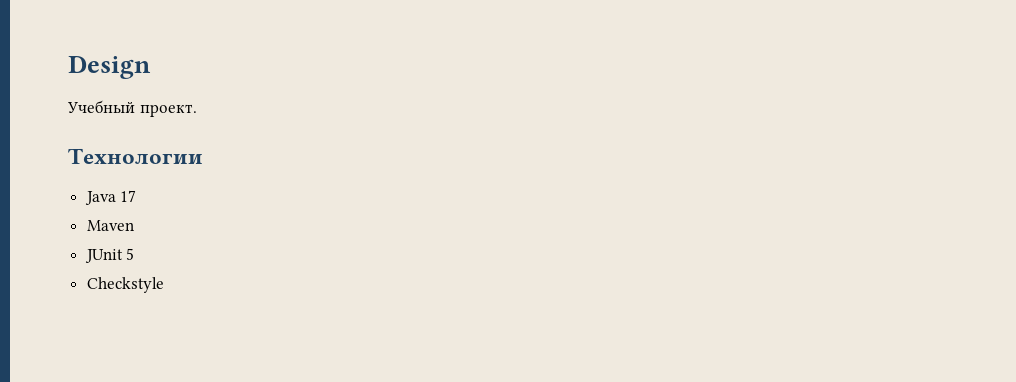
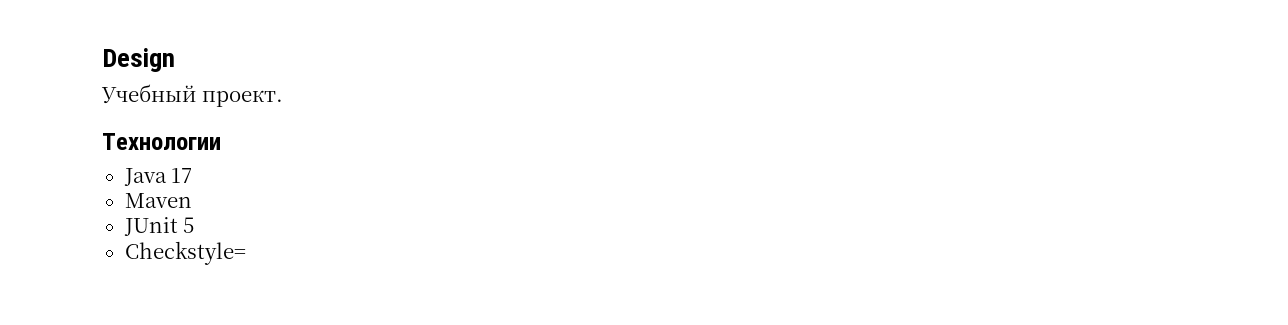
[86,277,164,293] Checkstyle -> [124,241,246,265] Checkstyle=

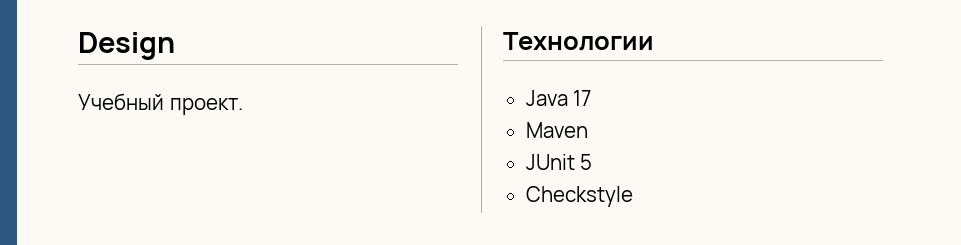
[124,241,246,265] Checkstyle= -> [525,186,633,207] Checkstyle

